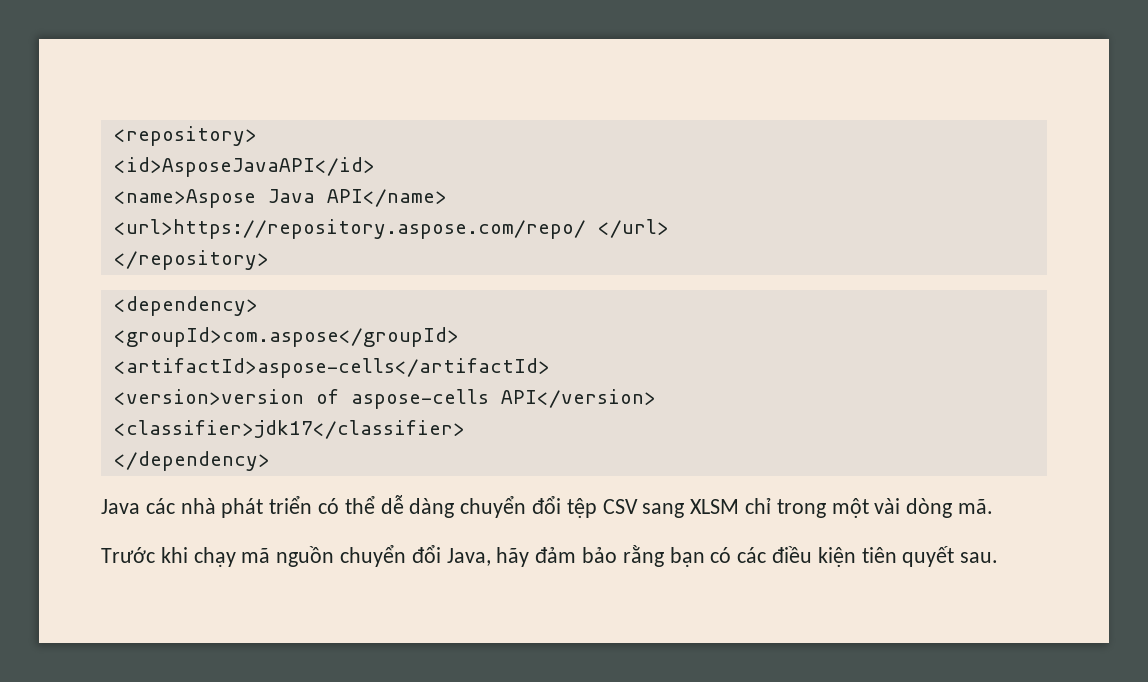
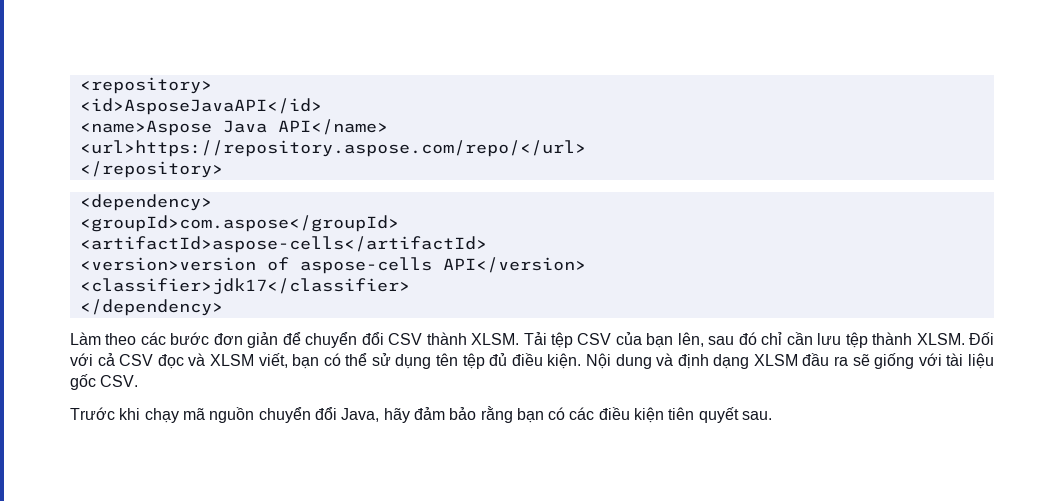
[113,219,669,239] <url>https://repository.aspose.com/repo/ </url> -> [79,140,586,157] <url>https://repository.aspose.com/repo/</url>
[101,495,994,518] Java các nhà phát triển có thể dễ dàng chuyển đổi tệp CSV sang XLSM chỉ trong một vài dòng mã. -> [70,332,994,348] [70,353,995,369] [70,374,139,390] Làm theo các bước đơn giản để chuyển đổi CSV thành XLSM. Tải tệp CSV của bạn lên, sau đó chỉ cần lưu tệp thành XLSM. Đối với cả CSV đọc và XLSM viết, bạn có thể sử dụng tên tệp đủ điều kiện. Nội dung và định dạng XLSM đầu ra sẽ giống với tài liệu gốc CSV.

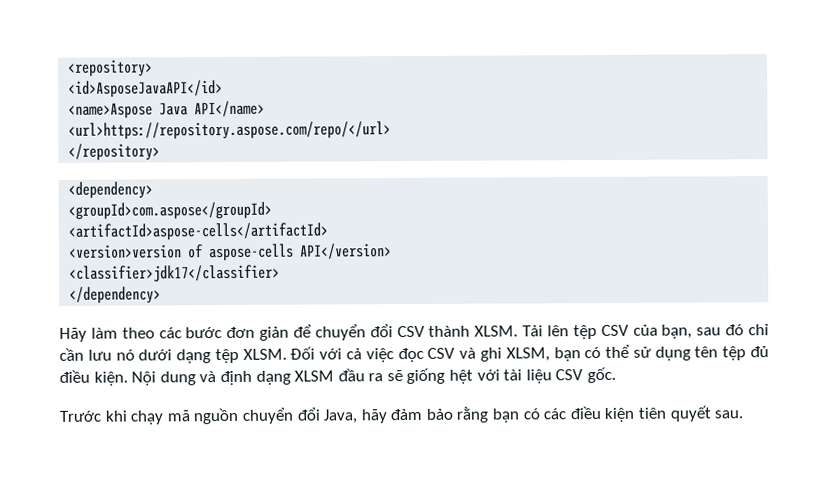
[70,332,101,345] Làm -> [59,327,118,342] Hãy làm
(547, 338) none -> [546,325,569,337] lên
[646,332,704,348] bạn lên, -> [661,324,693,339] bạn,
[845,332,994,348] [70,353,288,369] tệp thành XLSM. Đối với cả CSV đọc và XLSM viết, -> [115,346,550,364] nó dưới dạng tệp XLSM. Đối với cả việc đọc CSV và ghi XLSM,
(915, 361) none -> [449,369,474,384] hệt
[70,374,139,390] gốc CSV. -> [555,366,617,384] CSV gốc.

